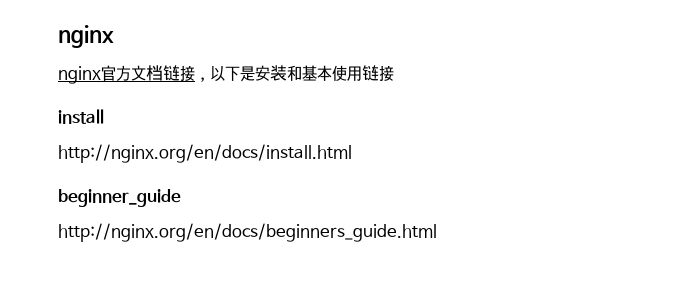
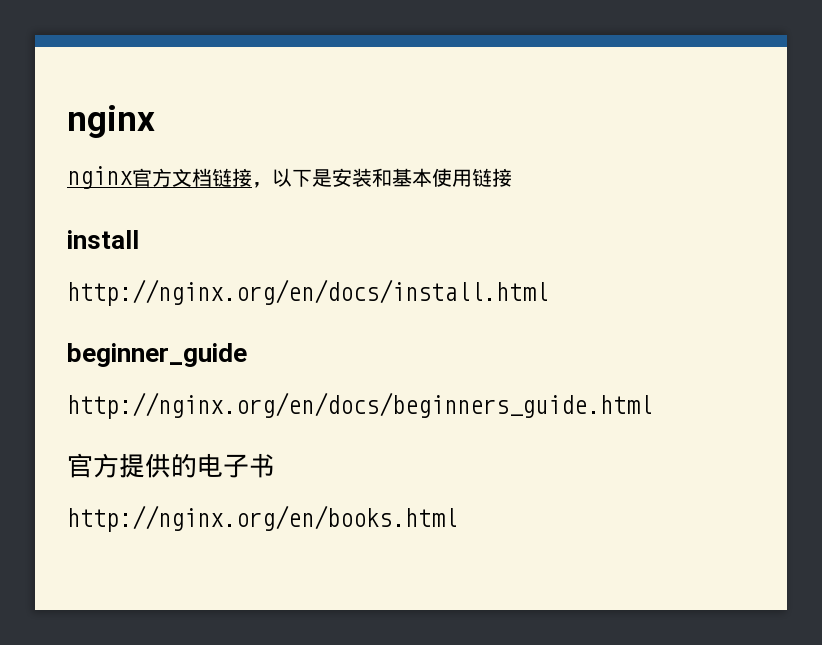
(437, 232) none -> [67,453,275,478] [67,505,457,532] // 官方提供的电子书 // http://nginx.org/en/books.html

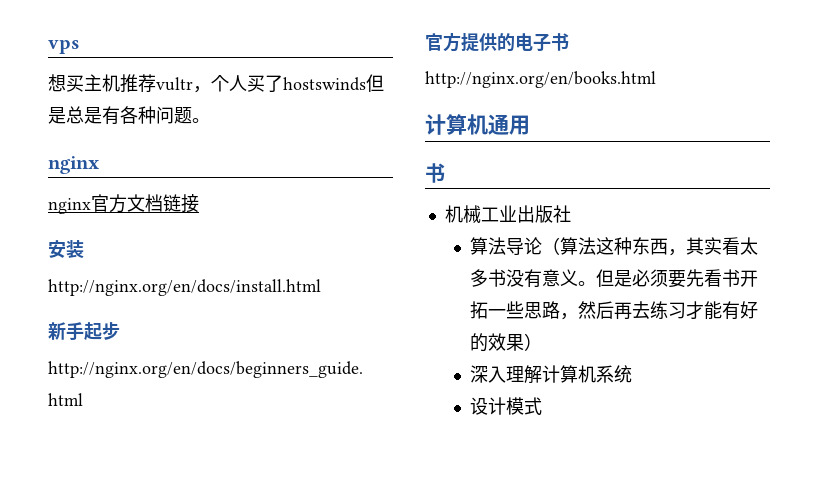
(67, 121) none -> [48,39,80,54] [48,74,384,93] [48,106,210,125] vps // 想买主机推荐vultr，个人买了hostswinds但是总是有各种问题。 //
[252,168,332,188] ，以下是 -> (199, 203) //
[372,168,512,187] [67,230,139,249] 和基本使用链接 // install -> (84, 249) none
[67,343,247,367] beginner_guide -> [48,322,120,341] 新手起步
(457, 518) none -> [425,114,530,135] [425,163,445,183] [444,205,571,223] [469,237,758,256] [469,269,758,288] [469,301,758,320] [469,333,542,352] [469,365,632,384] [469,397,542,415] // 计算机通用 // 书 // 机械工业出版社 // 算法导论（算法这种东西，其实看太多书没有意义。但是必须要先看书开拓一些思路，然后再去练习才能有好的效果） // 深入理解计算机系统 // 设计模式

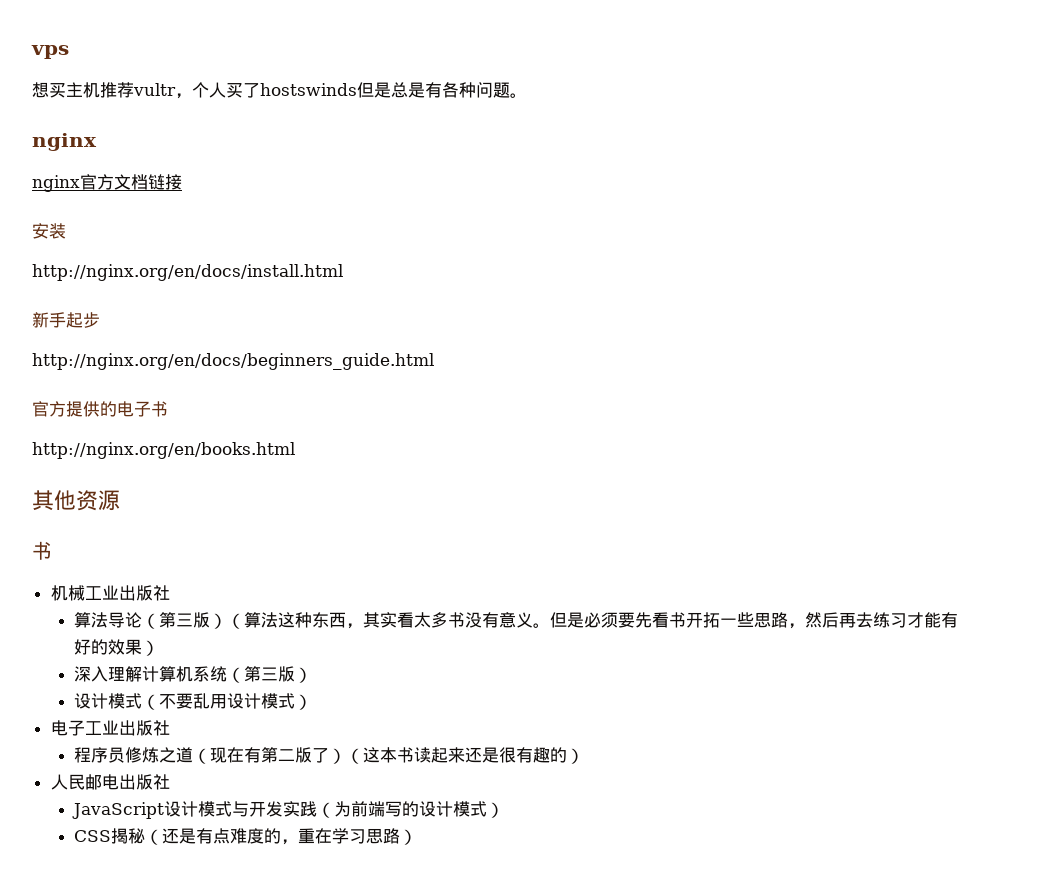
[425,114,530,135] 计算机通用 -> [32,490,120,511] 其他资源
(560, 246) none -> [159,612,245,629] 第三版）（
[469,397,542,415] // 设计模式 -> [227,666,313,683] [74,693,313,710] [50,720,170,736] [74,747,585,764] [50,774,170,790] [72,801,505,819] [74,828,418,845] （第三版） // 设计模式（不要乱用设计模式） // 电子工业出版社 // 程序员修炼之道（现在有第二版了）（这本书读起来还是很有趣的） // 人民邮电出版社 // JavaScript设计模式与开发实践（为前端写的设计模式） // CSS揭秘（还是有点难度的，重在学习思路）

